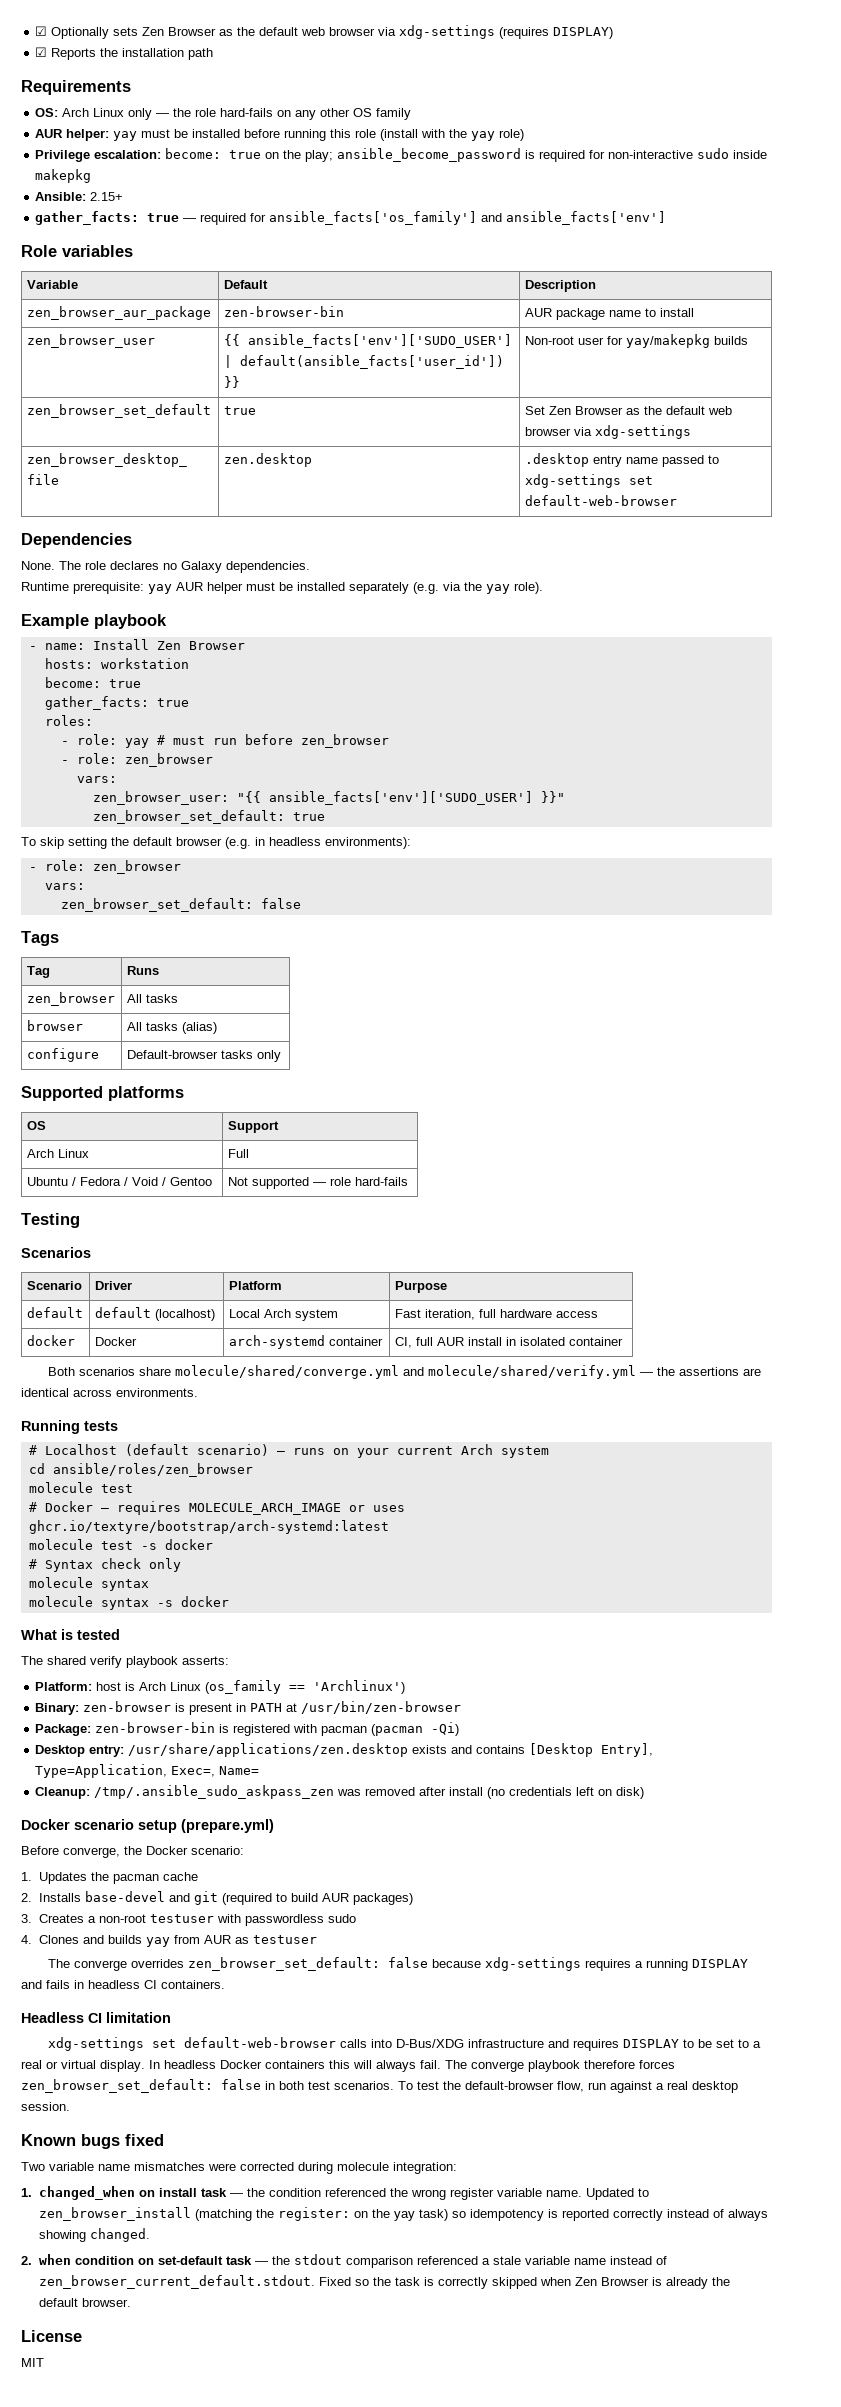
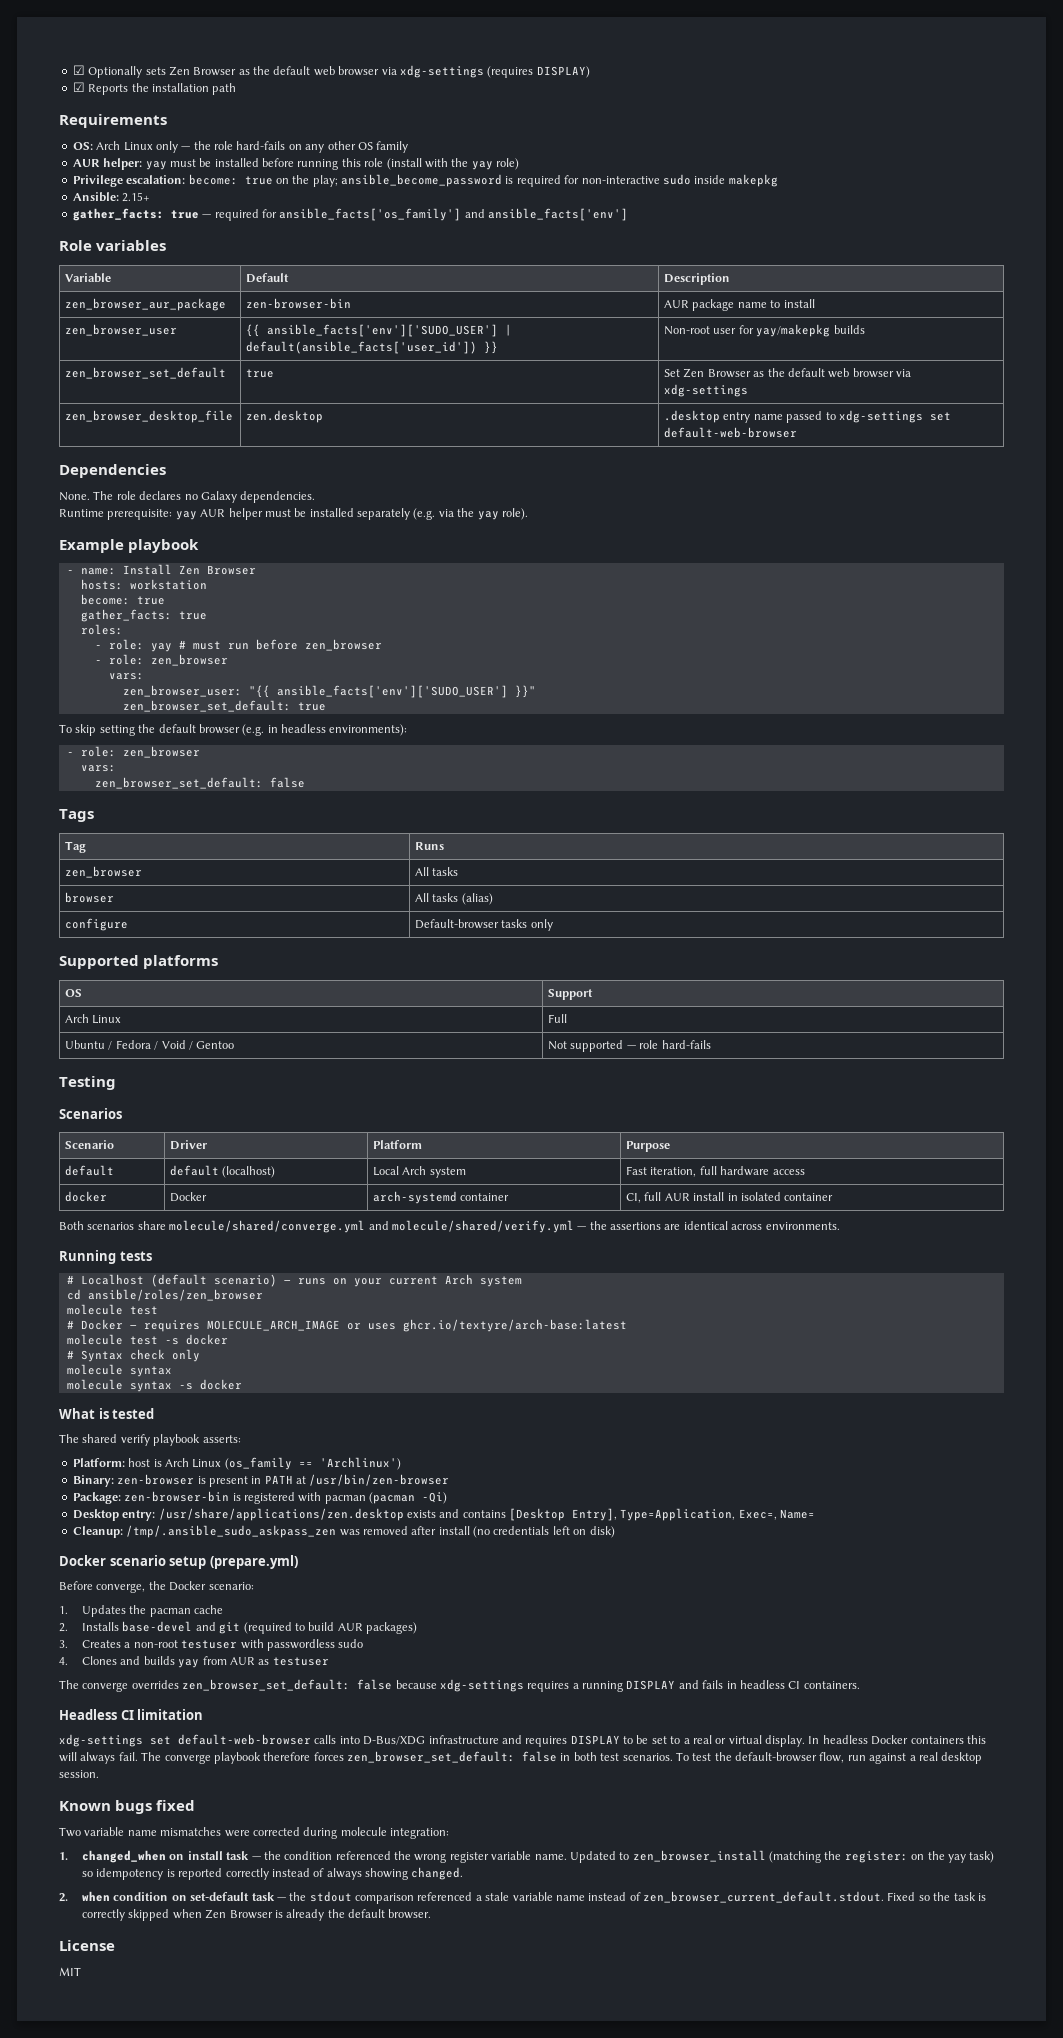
[28,1520,389,1534] ghcr.io/textyre/bootstrap/arch-systemd:latest -> [402,1319,627,1332] ghcr.io/textyre/arch-base:latest

